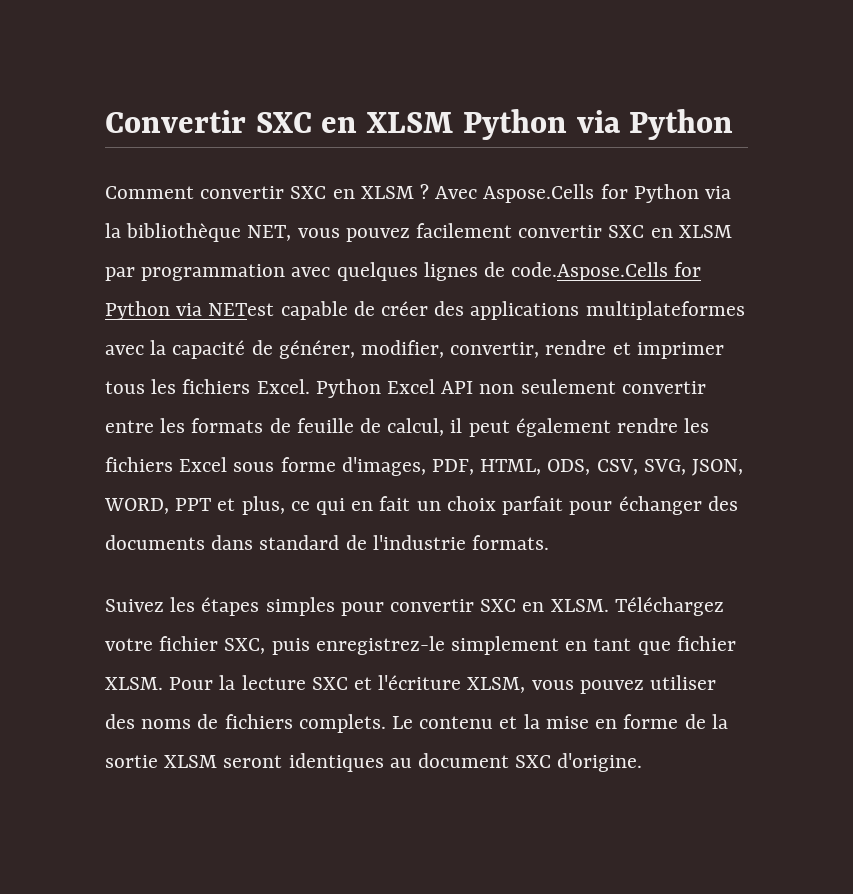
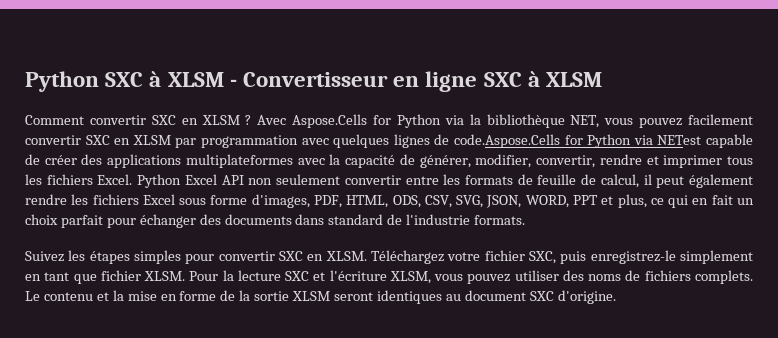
[105,109,734,140] Convertir SXC en XLSM Python via Python -> [25,71,603,92] Python SXC à XLSM - Convertisseur en ligne SXC à XLSM

